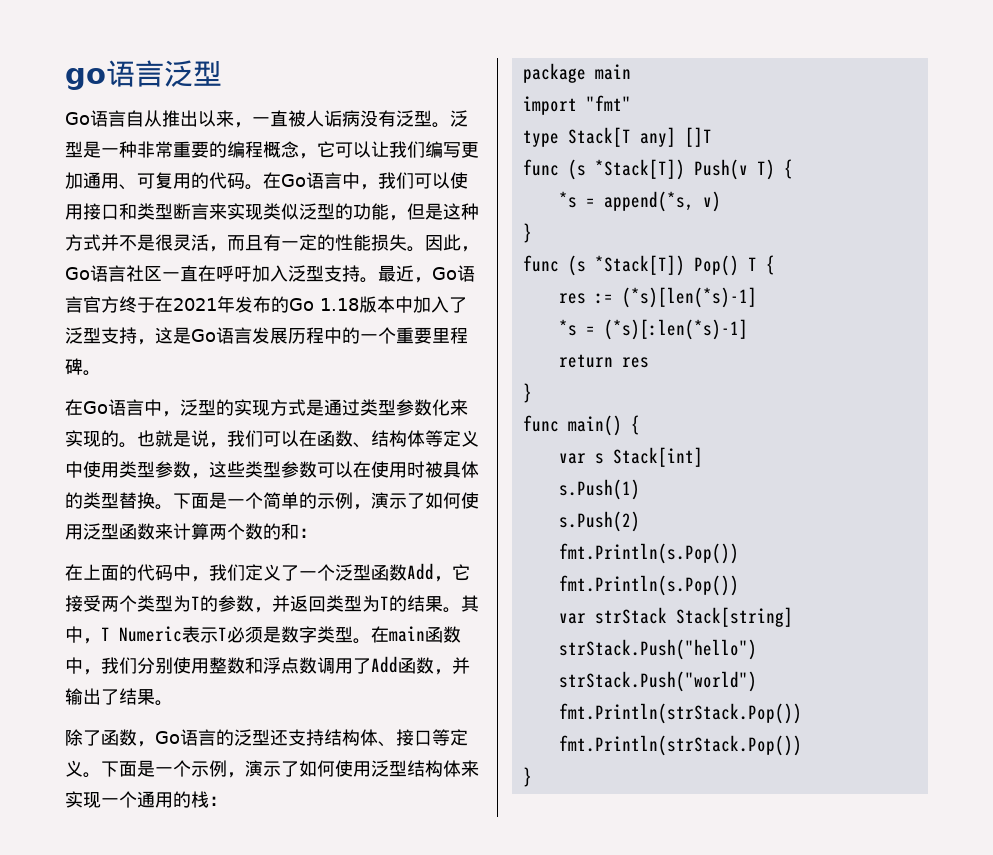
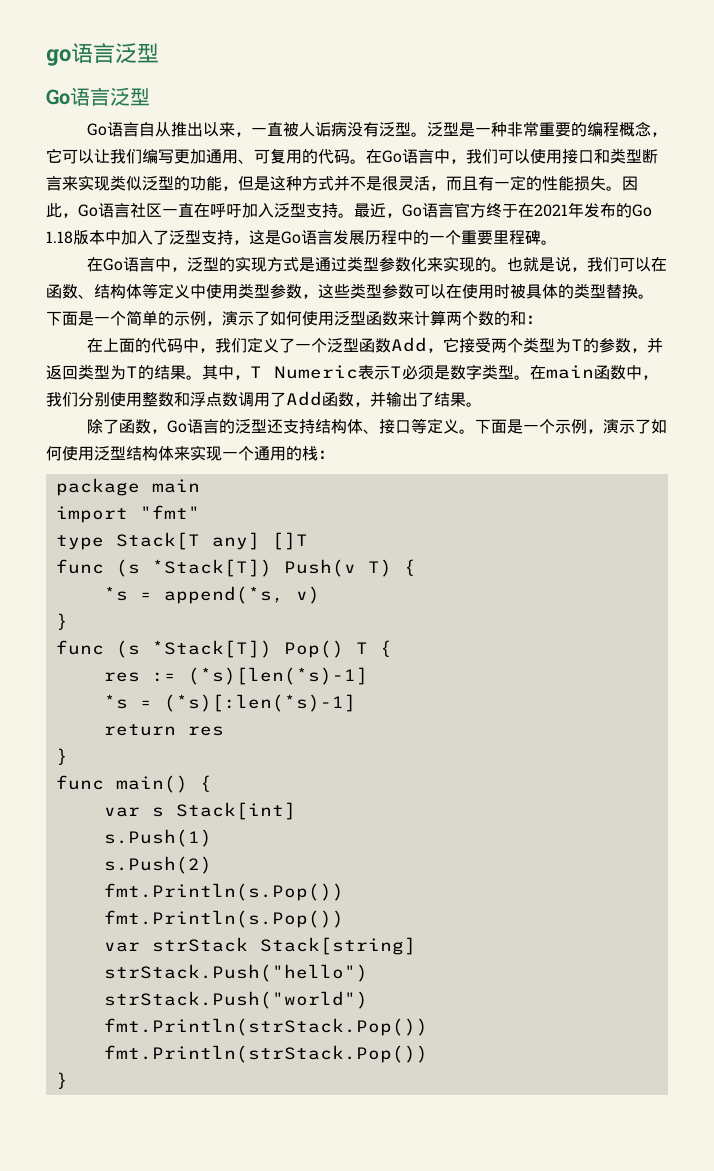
(222, 73) none -> [46,87,150,106] // Go语言泛型

